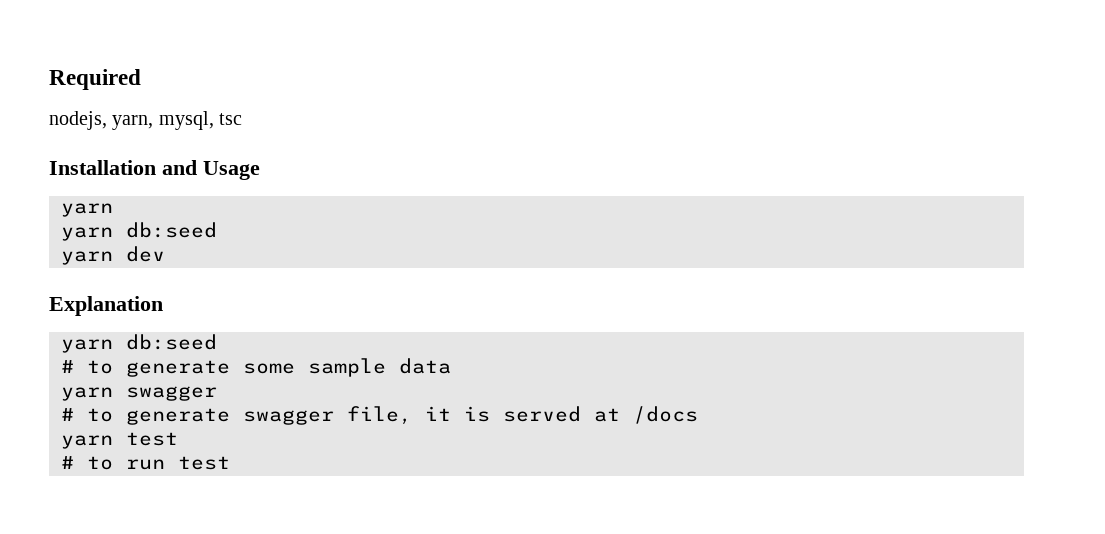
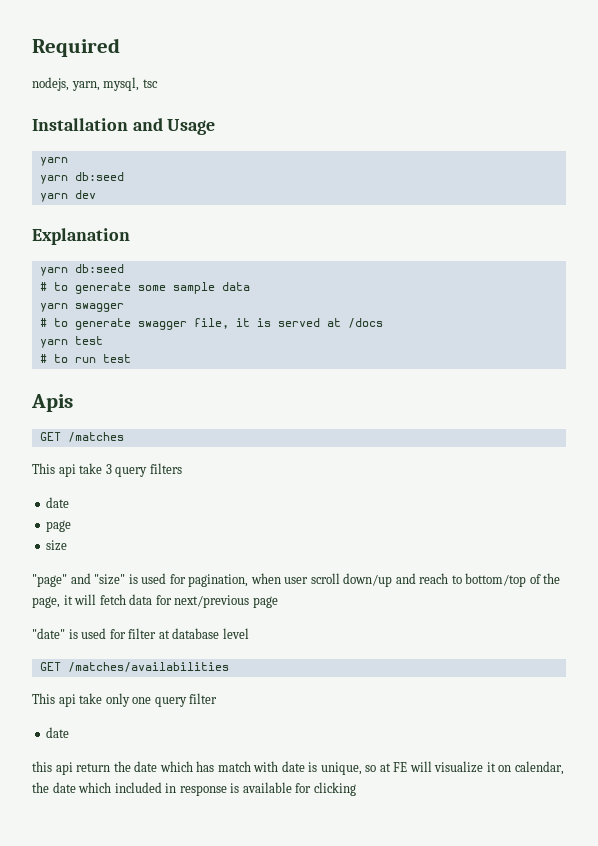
(230, 463) none -> [31,394,73,412] [39,432,124,442] [32,463,182,477] [46,497,70,508] [46,520,72,532] [46,540,68,551] [32,573,561,587] [32,594,278,608] [32,628,249,639] [39,662,229,672] [32,693,218,707] [46,727,70,738] [32,761,564,775] [32,782,356,796] // Apis // GET /matches // This api take 3 query filters // date // page // size // "page" and "size" is used for pagination, when user scroll down/up and reach to bottom/top of the page, it will fetch data for next/previous page // "date" is used for filter at database level // GET /matches/availabilities // This api take only one query filter // date // this api return the date which has match with date is unique, so at FE will visualize it on calendar, the date which included in response is available for clicking

